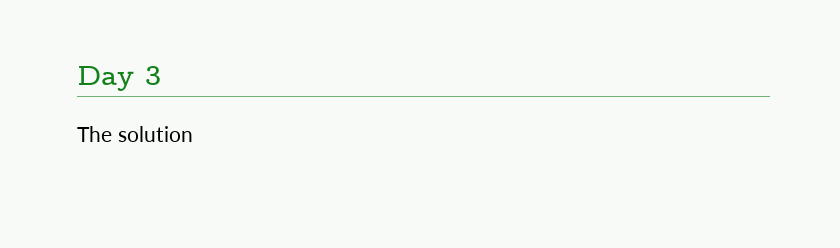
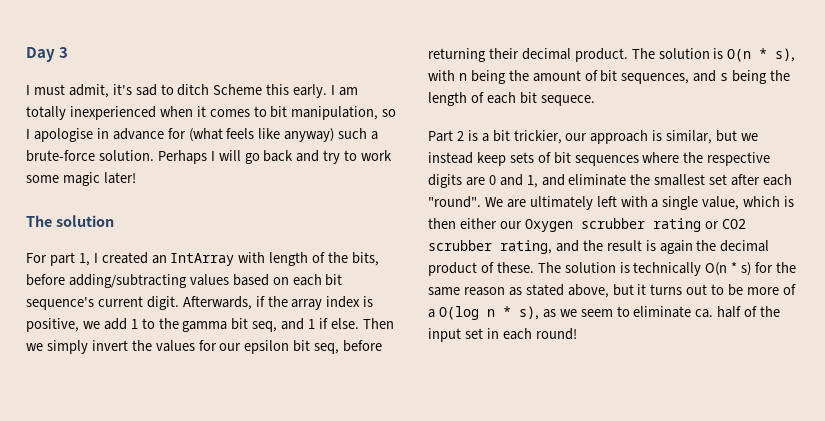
[77,126,193,142] The solution -> [26,84,359,98] [26,106,397,120] [26,128,379,142] [26,150,393,164] [26,172,136,186] [26,215,114,227] [26,252,380,266] [26,274,343,288] [26,296,374,310] [26,318,394,332] [26,340,383,354] [428,48,796,62] [428,70,791,84] [428,92,595,106] [428,130,759,144] [428,152,771,166] [428,174,793,188] [428,196,795,210] [428,218,746,232] [428,240,770,254] [428,262,797,276] [428,284,796,298] [428,306,781,320] [428,328,577,342] I must admit, it's sad to ditch Scheme this early. I am totally inexperienced when it comes to bit manipulation, so I apologise in advance for (what feels like anyway) such a brute-force solution. Perhaps I will go back and try to work some magic later! // The solution // For part 1, I created an IntArray with length of the bits, before adding/subtracting values based on each bit sequence's current digit. Afterwards, if the array index is positive, we add 1 to the gamma bit seq, and 1 if else. Then we simply invert the values for our epsilon bit seq, before returning their decimal product. The solution is O(n * s), with n being the amount of bit sequences, and s being the length of each bit sequece. // Part 2 is a bit trickier, our approach is similar, but we instead keep sets of bit sequences where the respective digits are 0 and 1, and eliminate the smallest set after each "round". We are ultimately left with a single value, which is then either our Oxygen scrubber rating or CO2 scrubber rating, and the result is again the decimal product of these. The solution is technically O(n * s) for the same reason as stated above, but it turns out to be more of a O(log n * s), as we seem to eliminate ca. half of the input set in each round!

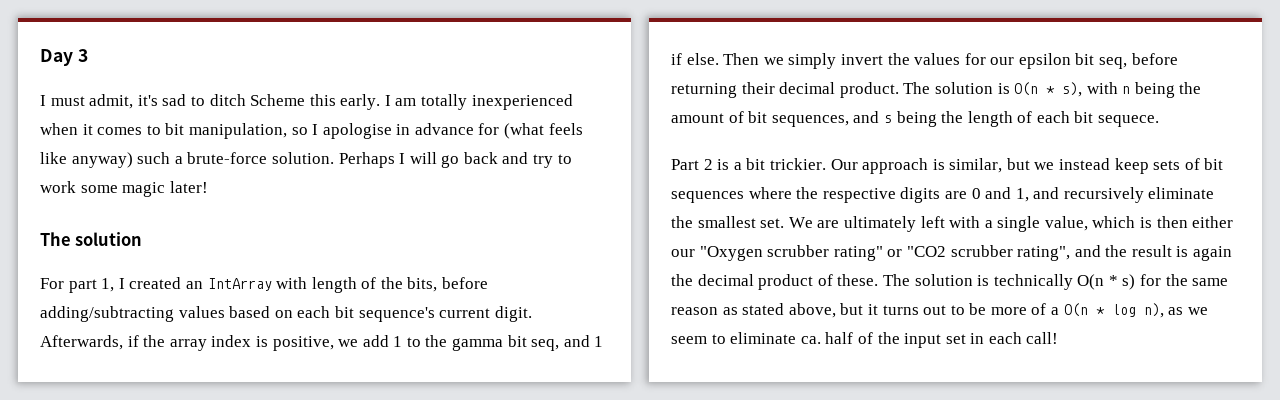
[513,130,588,144] trickier, our -> [769,158,858,170] trickier. Our
(565, 180) none -> [1063,187,1144,203] recursively
[709,174,793,186] [428,196,481,208] set after each "round". -> [760,218,785,228] set.
[524,218,746,232] [428,240,552,254] Oxygen scrubber rating or CO2 scrubber rating, -> [699,245,1071,261] "Oxygen scrubber rating" or "CO2 scrubber rating",
[438,306,539,320] O(log n * s), -> [1063,303,1164,318] O(n * log n),
[535,328,577,340] round! -> [1026,332,1059,344] call!

